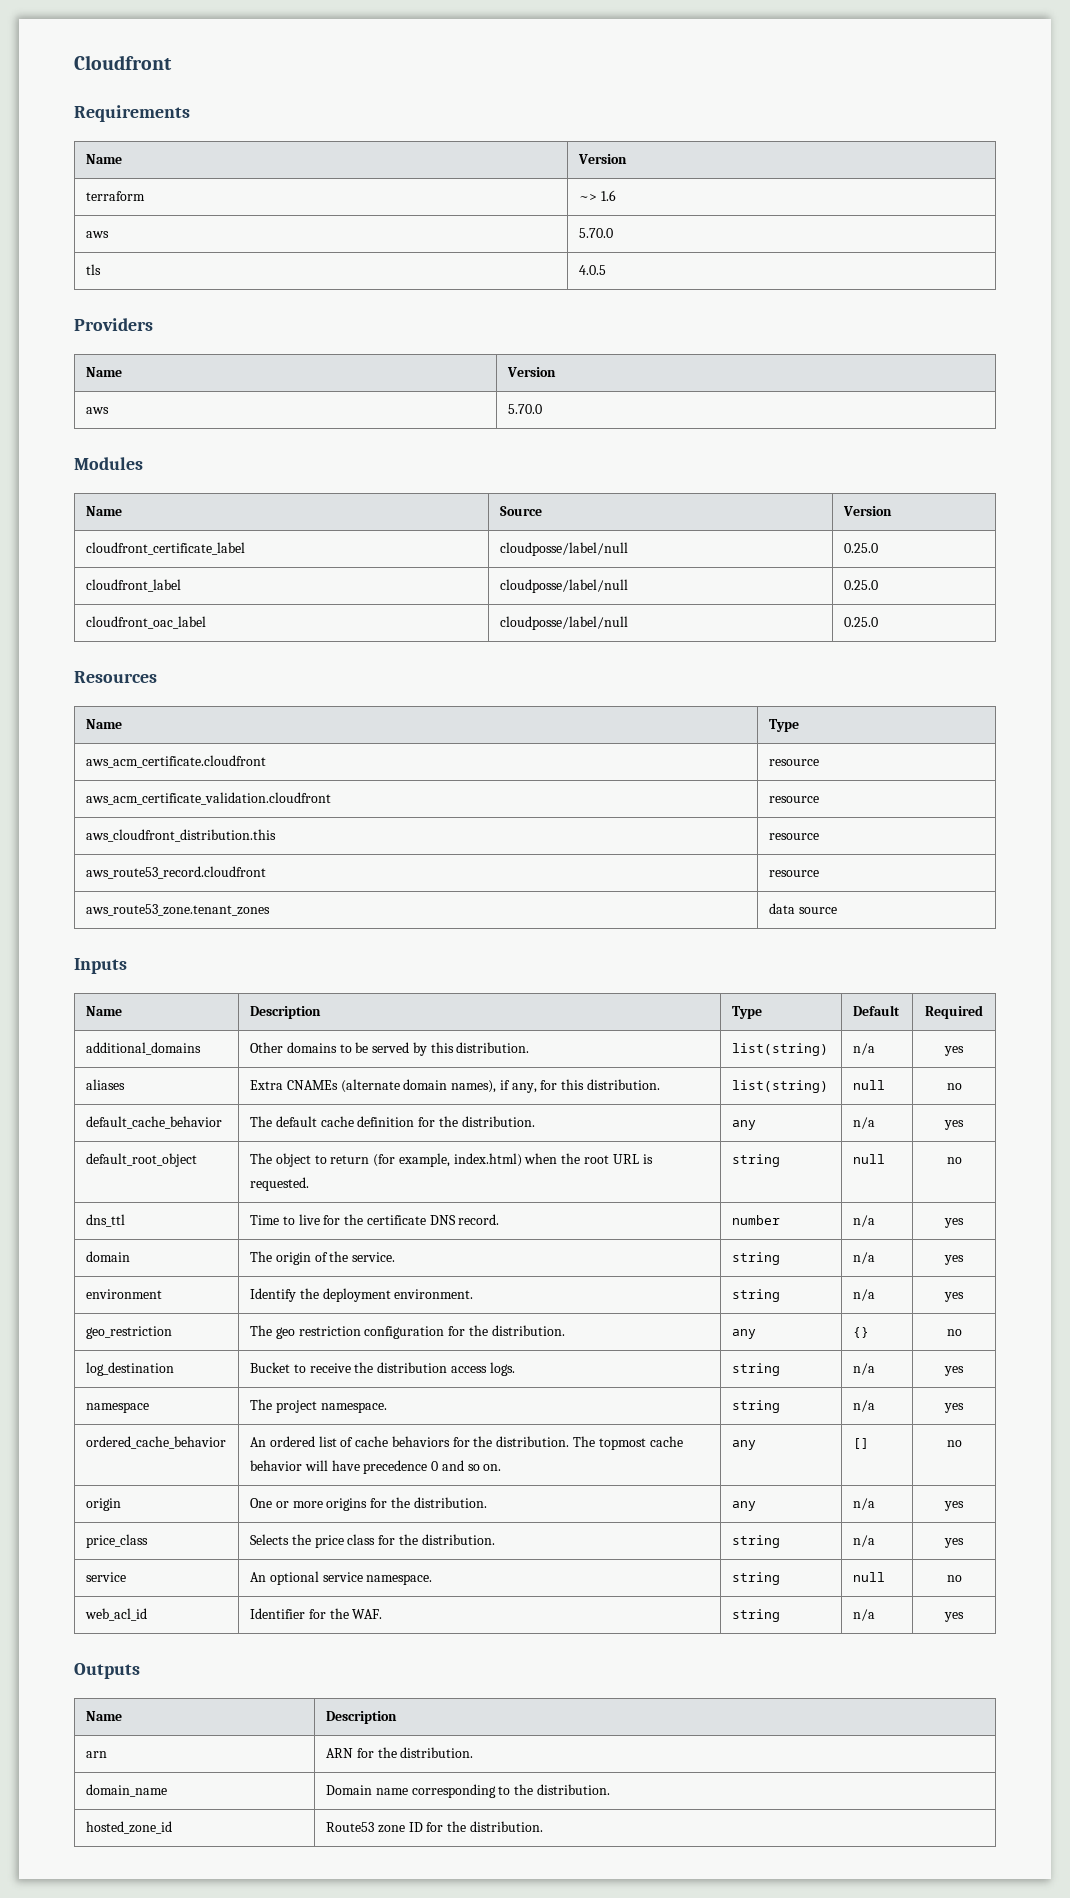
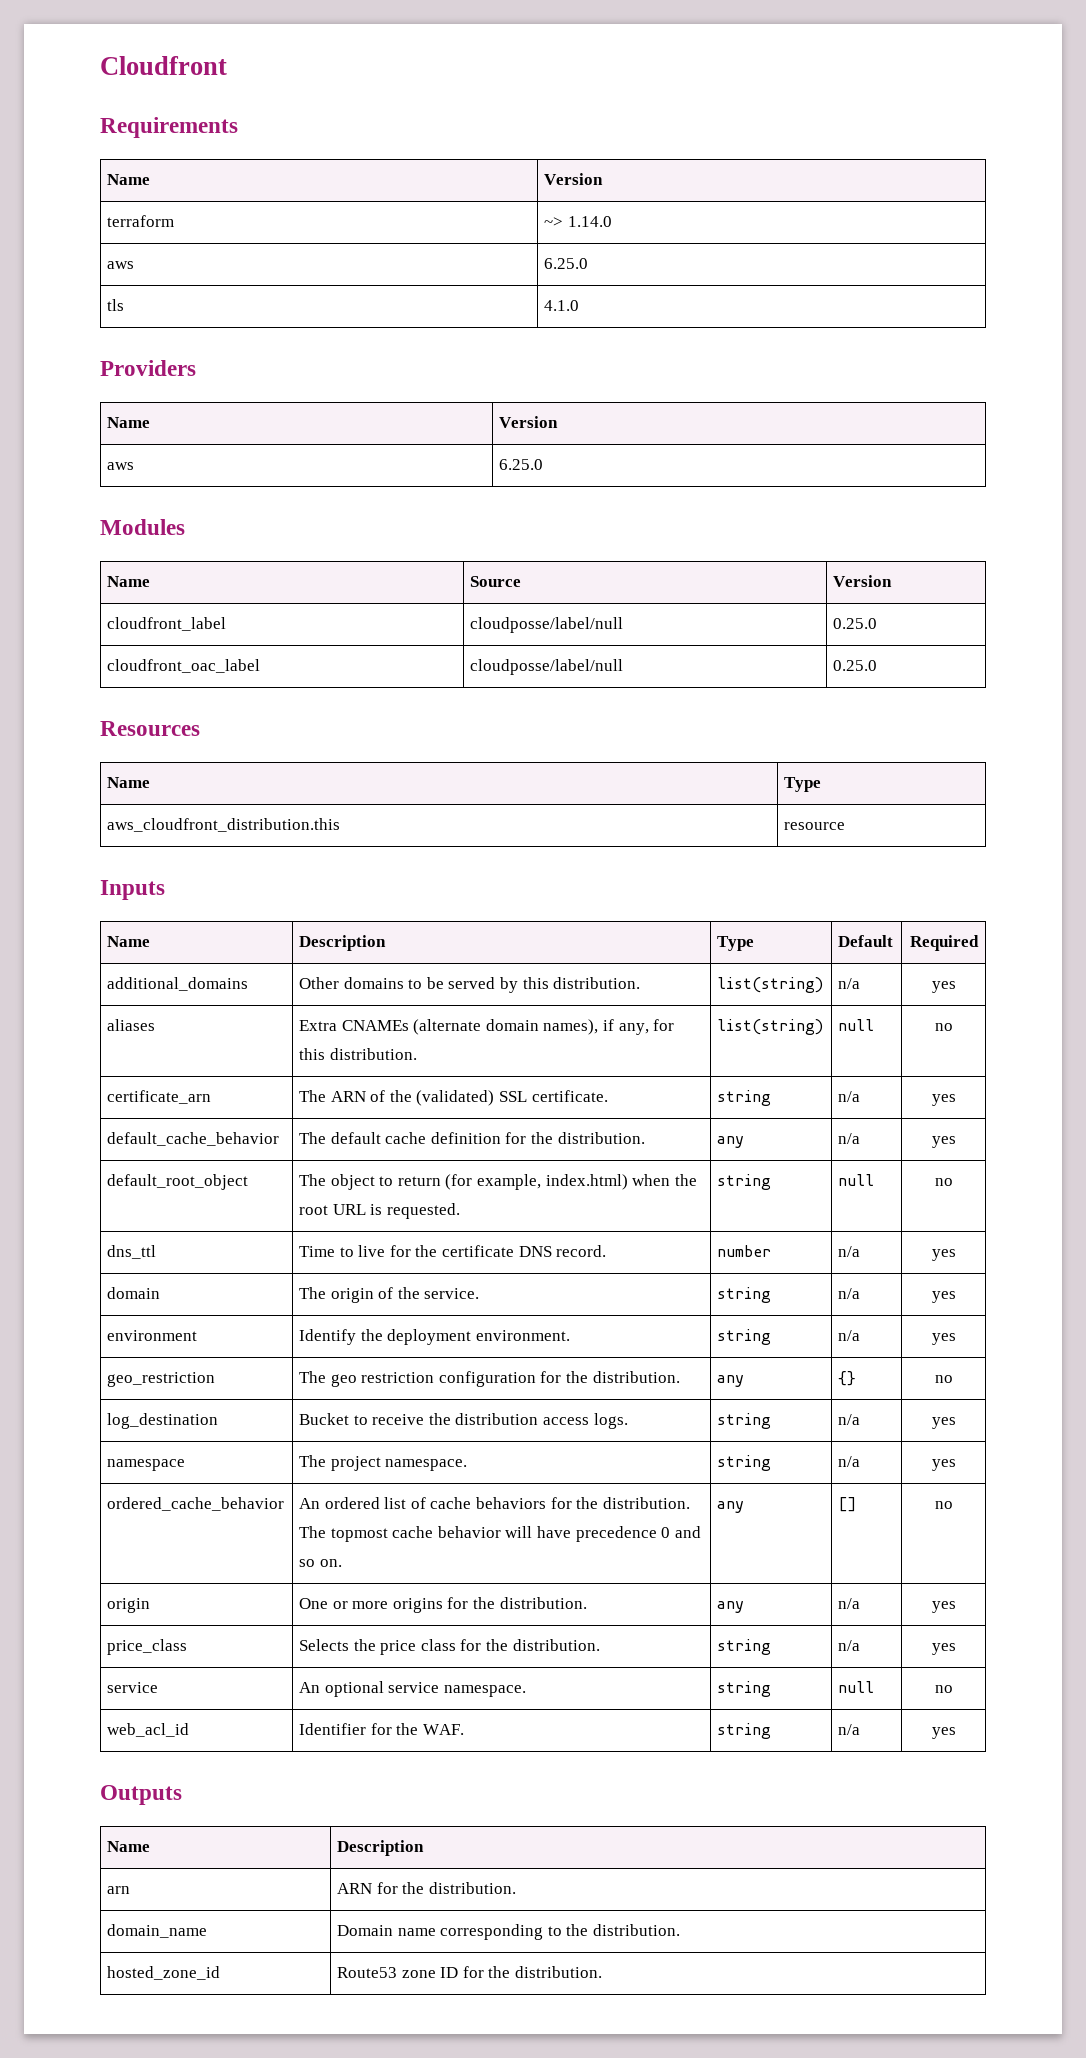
[600,190,616,201] [85,231,109,238] [578,228,613,238] 1.6 // aws | 5.70.0 -> [567,216,612,227] [107,261,135,269] [544,258,589,269] 1.14.0 // aws | 6.25.0
[578,265,606,275] 4.0.5 -> [544,300,580,311] 4.1.0
[507,404,542,414] 5.70.0 -> [499,459,544,470] 6.25.0
[85,542,245,555] [499,542,628,556] [843,543,878,553] // cloudfront_certificate_label | cloudposse/label/null | 0.25.0 -> (893, 581) none
[85,755,266,768] [768,759,819,766] [85,792,331,805] [768,796,819,803] [85,829,276,842] [768,833,819,840] [85,866,266,879] [768,870,819,877] [85,904,270,916] [768,903,837,914] aws_acm_certificate.cloudfront | resource // aws_acm_certificate_validation.cloudfront | resource // aws_cloudfront_distribution.this | resource // aws_route53_record.cloudfront | resource // aws_route53_zone.tenant_zones | data source -> [107,818,341,832] [784,822,846,830] aws_cloudfront_distribution.this | resource
(962, 1086) none -> [107,1090,212,1104] [299,1090,608,1106] [717,1090,772,1106] [838,1091,861,1102] [931,1094,956,1106] // certificate_arn | The ARN of the (validated) SSL certificate. | string | n/a | yes

